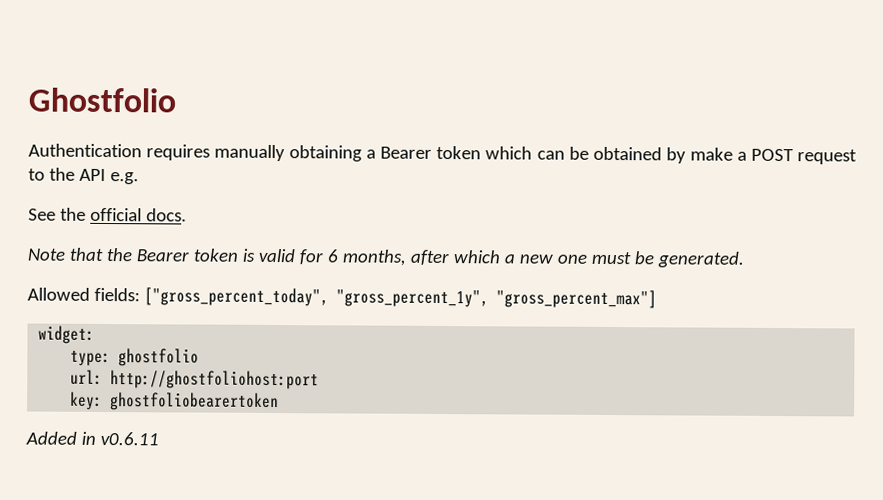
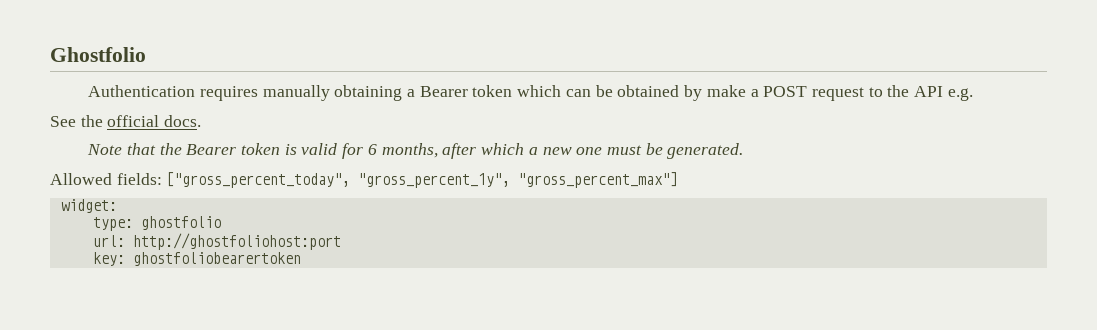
[25,431,159,446] // Added in v0.6.11 -> (301, 259) none

